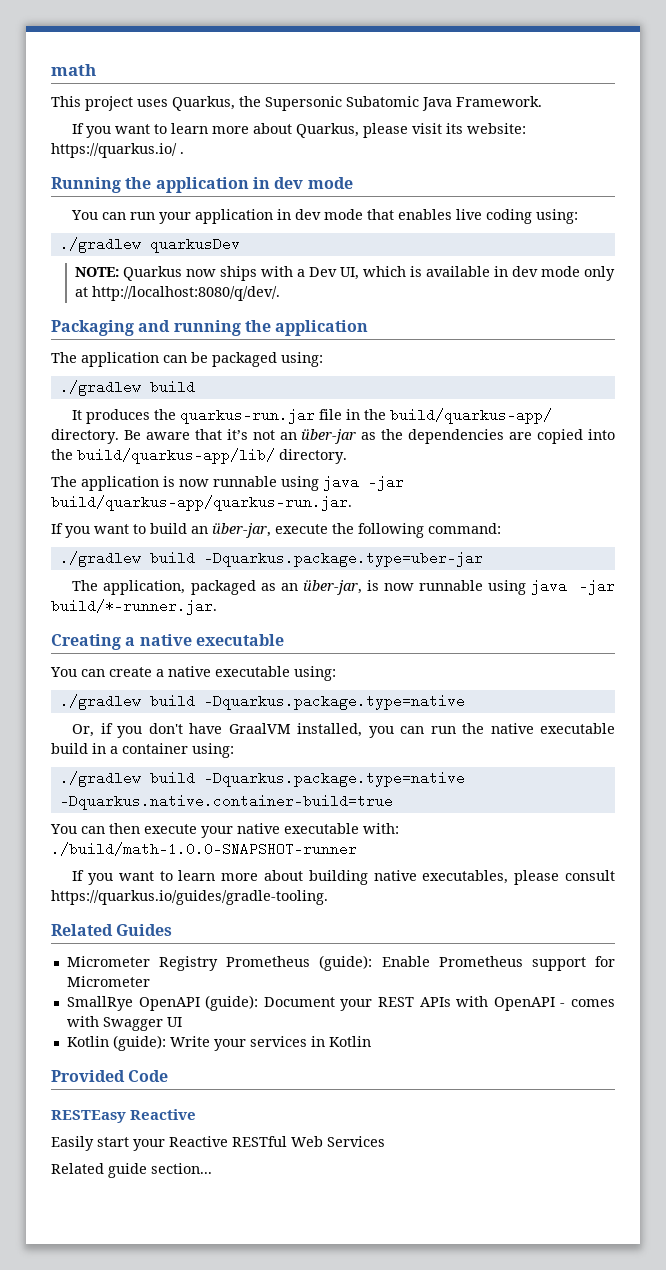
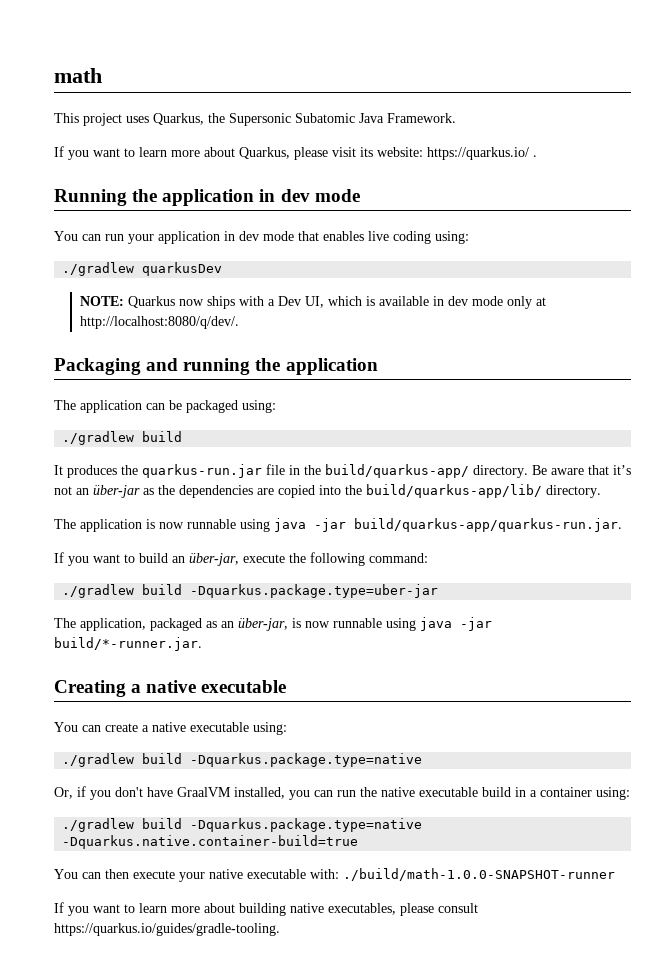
[51,924,173,936] [66,955,615,971] [66,976,150,987] [66,995,616,1011] [66,1016,182,1031] [66,1035,371,1051] [51,1070,169,1082] [51,1109,197,1123] [51,1136,385,1151] [51,1163,212,1178] // Related Guides // Micrometer Registry Prometheus (guide): Enable Prometheus support for Micrometer // SmallRye OpenAPI (guide): Document your REST APIs with OpenAPI - comes with Swagger UI // Kotlin (guide): Write your services in Kotlin // Provided Code // RESTEasy Reactive // Easily start your Reactive RESTful Web Services // Related guide section... -> (280, 929) none

